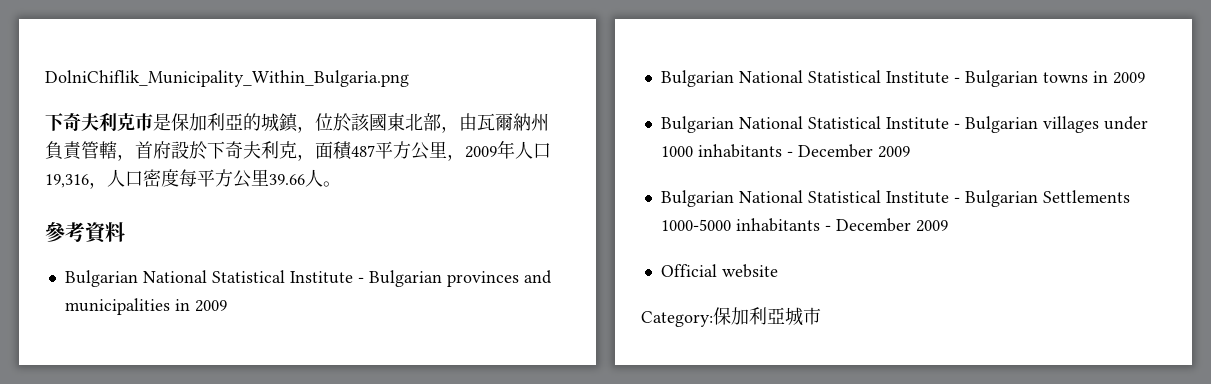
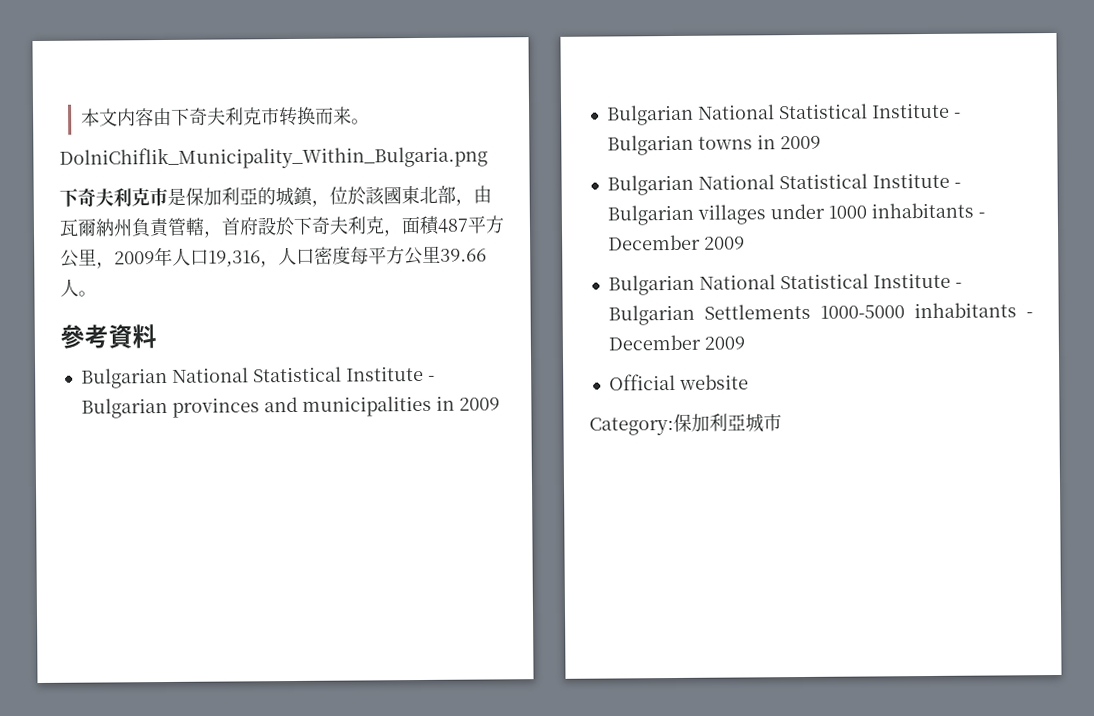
(45, 78) none -> [80,106,370,127] 本文内容由下奇夫利克市转换而来。 //

